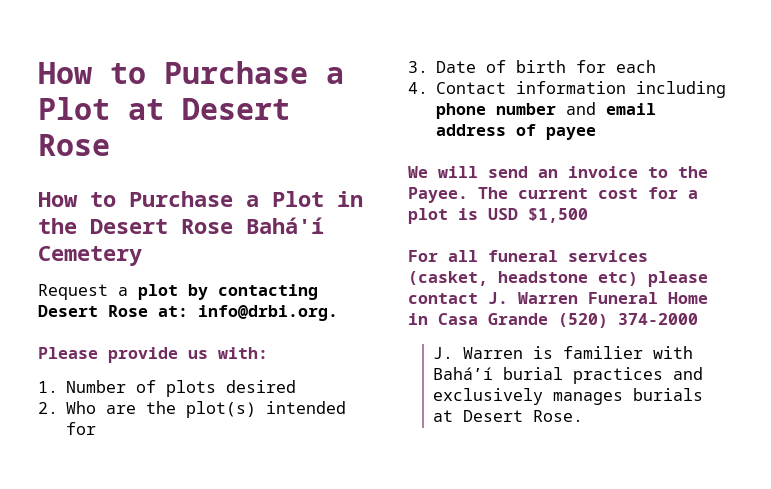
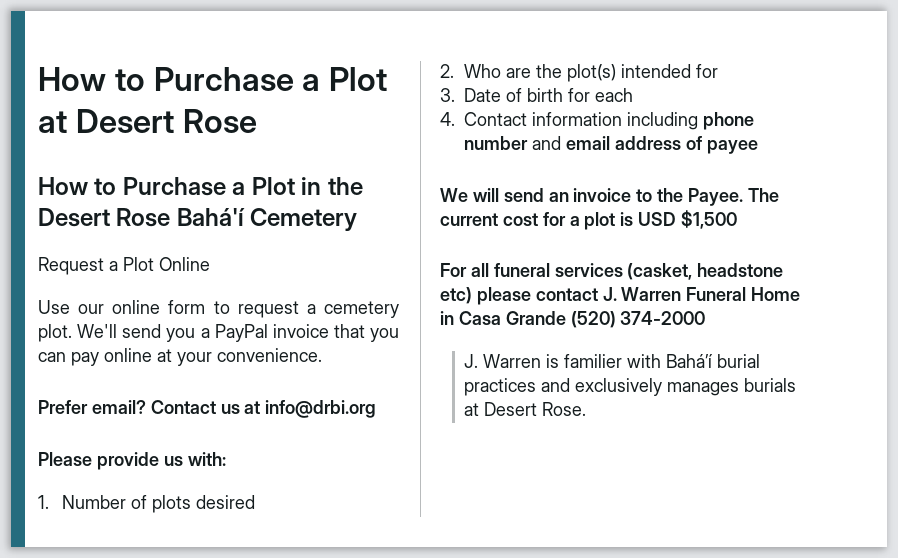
[138,284,318,300] [38,305,338,321] plot by contacting Desert Rose at: info@drbi.org. -> [123,257,210,271] [38,300,399,318] [38,324,399,342] [38,348,322,366] [38,400,377,418] Plot Online // Use our online form to request a cemetery plot. We'll send you a PayPal invoice that you can pay online at your convenience. // Prefer email? Contact us at info@drbi.org

